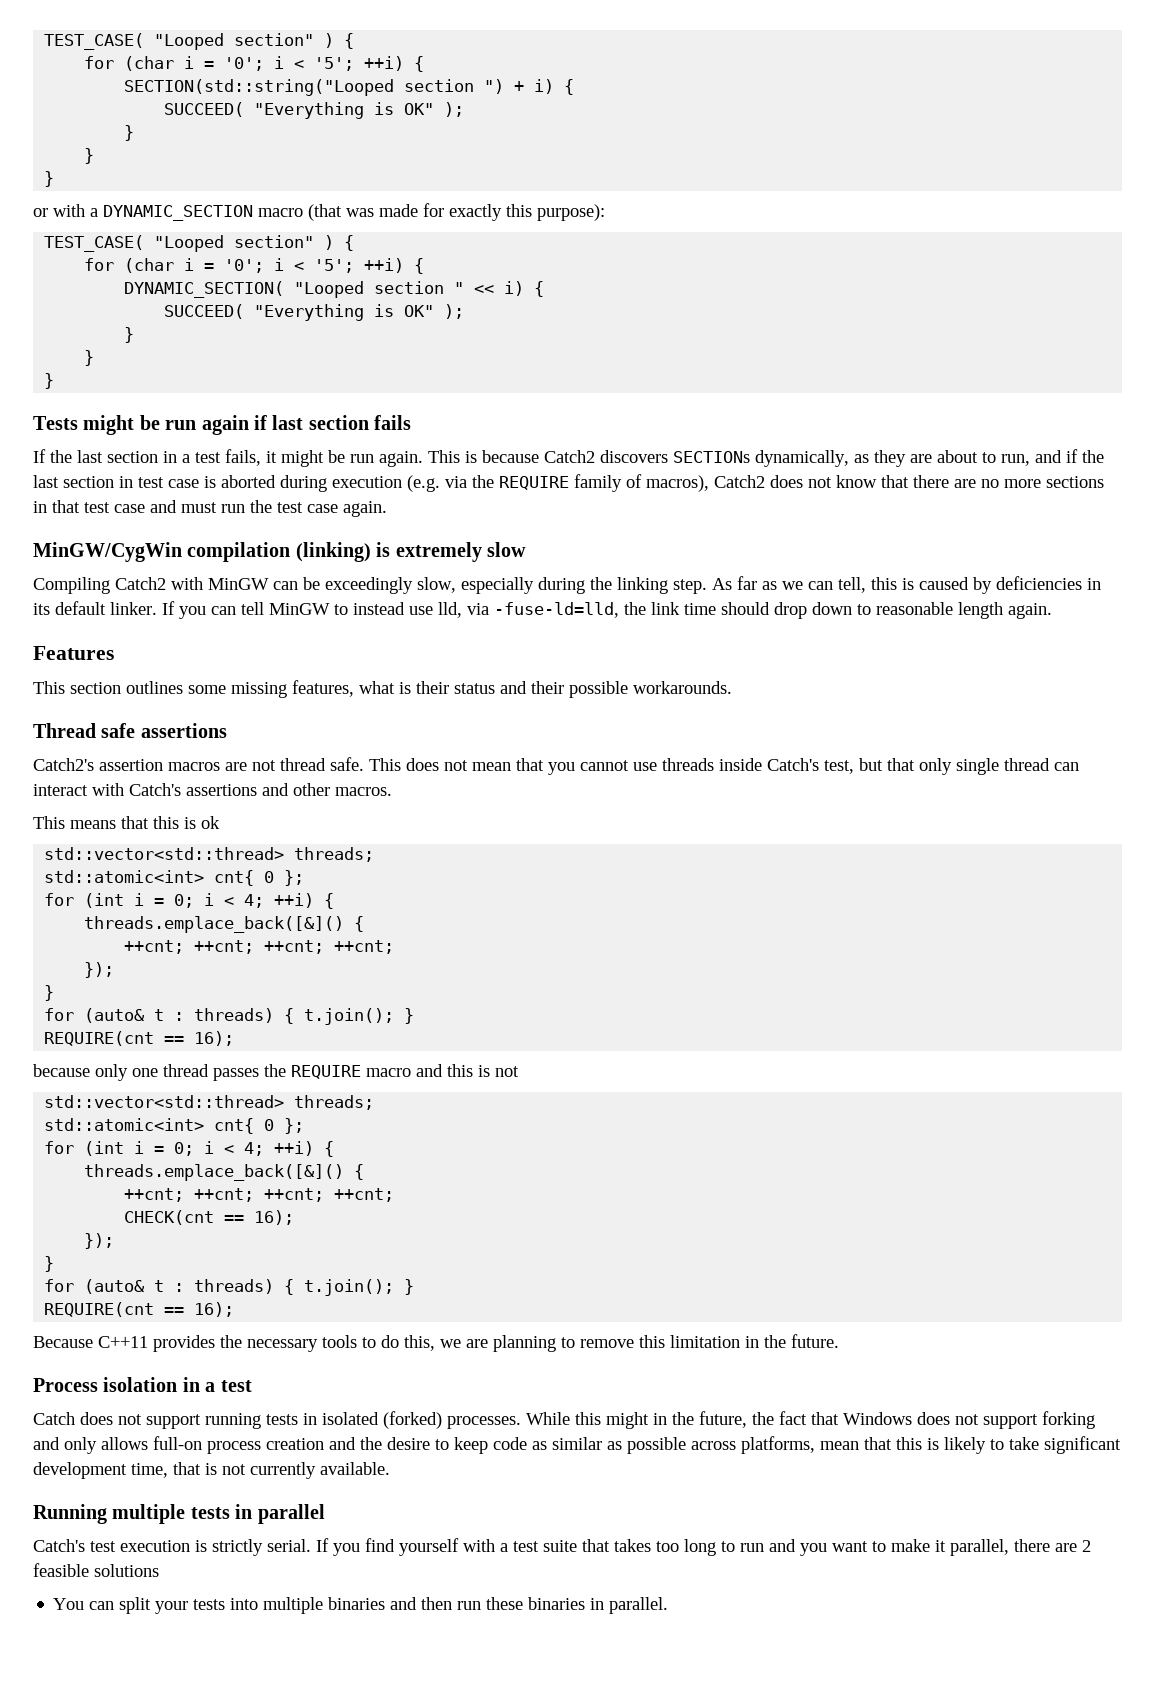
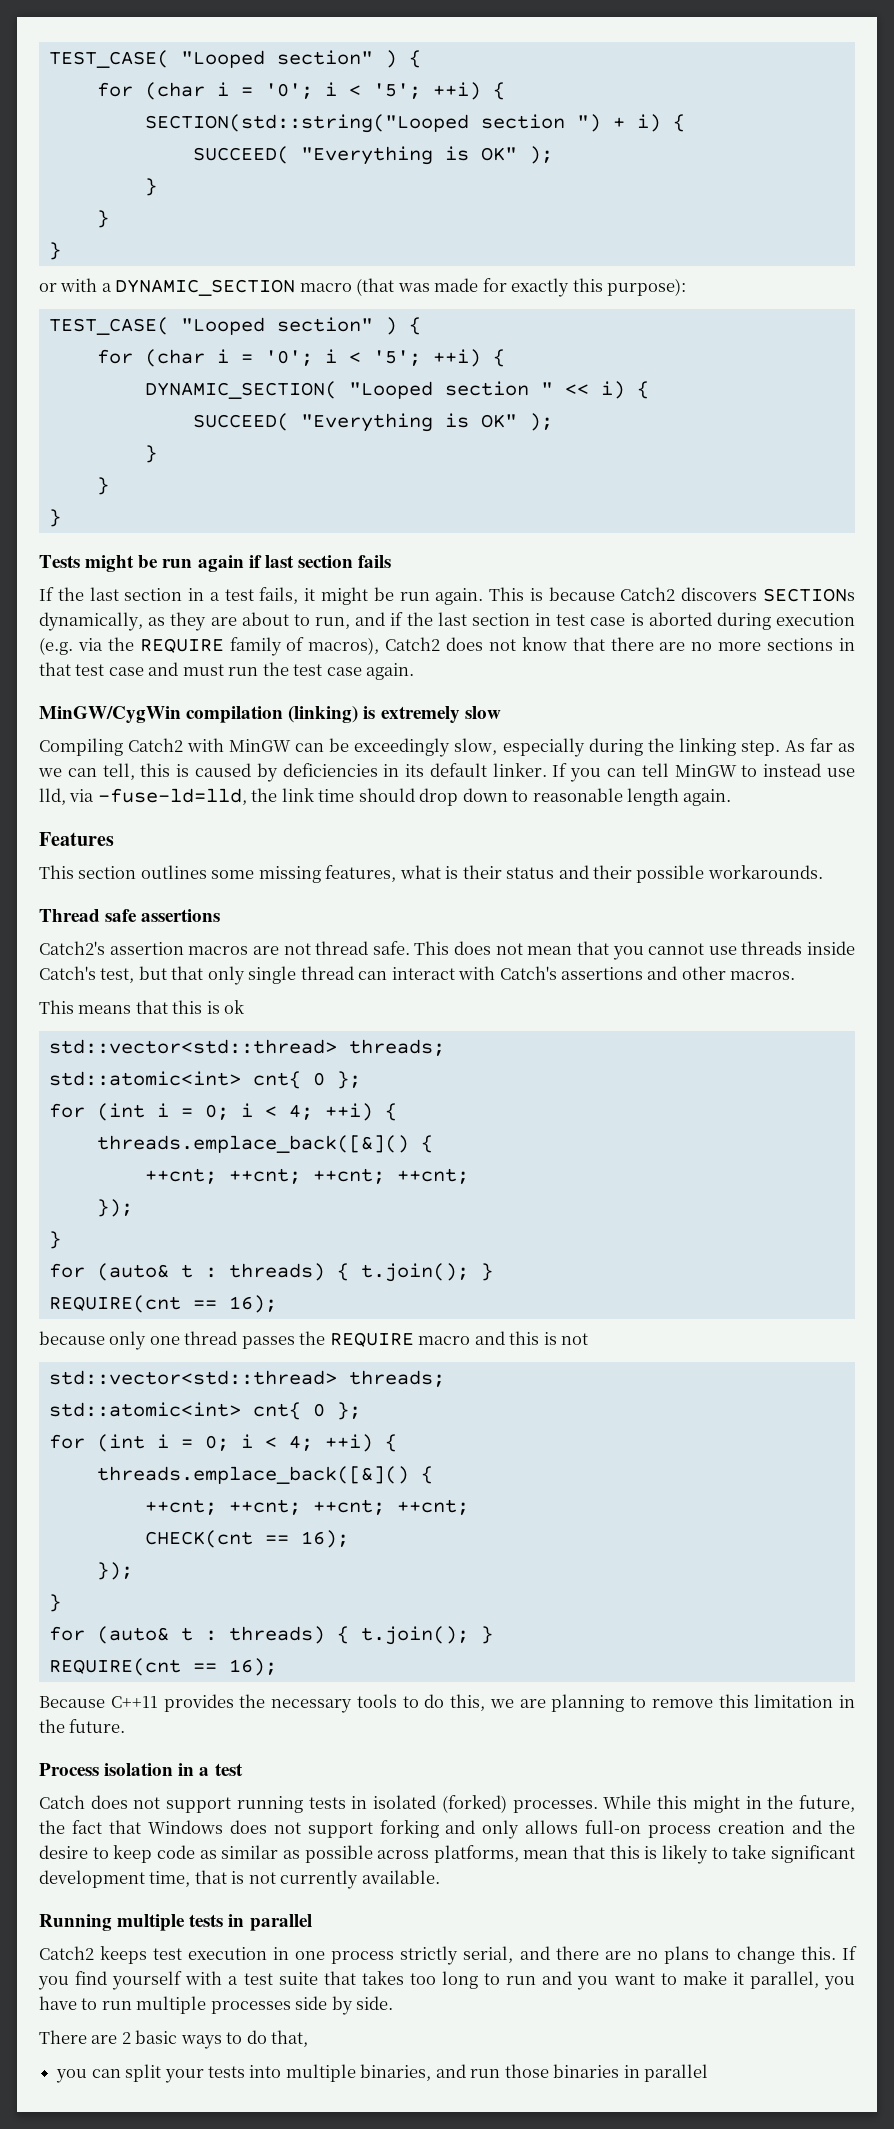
[33,1539,311,1556] Catch's test execution is strictly serial. -> [39,1946,836,1965] Catch2 keeps test execution in one process strictly serial, and there are no plans to change this.
[1014,1539,1091,1552] [33,1563,159,1577] [53,1598,85,1610] there are 2 feasible solutions // You -> [824,1976,856,1990] [39,1996,394,2015] [39,2030,309,2049] [56,2069,88,2083] you have to run multiple processes side by side. // There are 2 basic ways to do that, // you
[328,1597,524,1610] binaries and then run these -> [360,2064,549,2081] binaries, and run those
[609,1597,669,1614] parallel. -> [644,2064,709,2082] parallel

